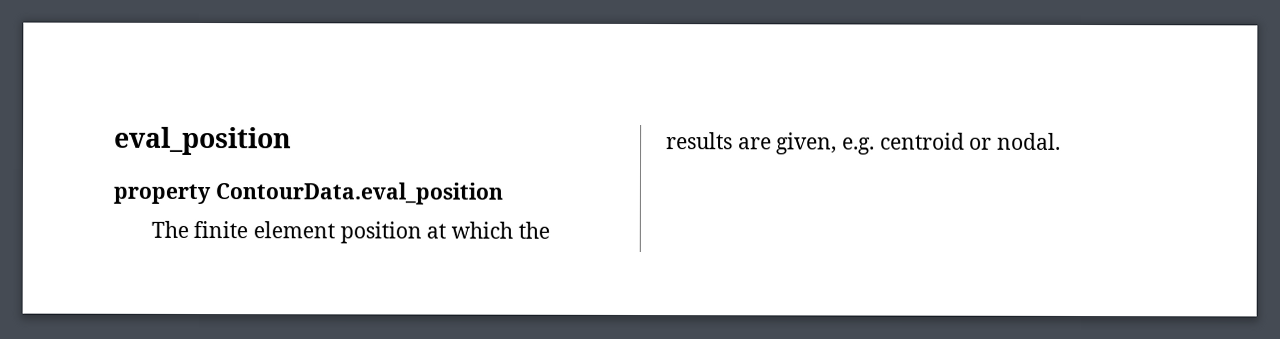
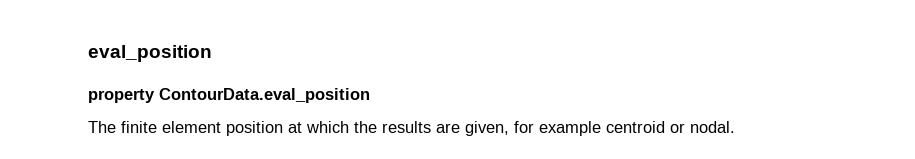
[842,137,876,155] e.g. -> [514,121,601,136] for example

